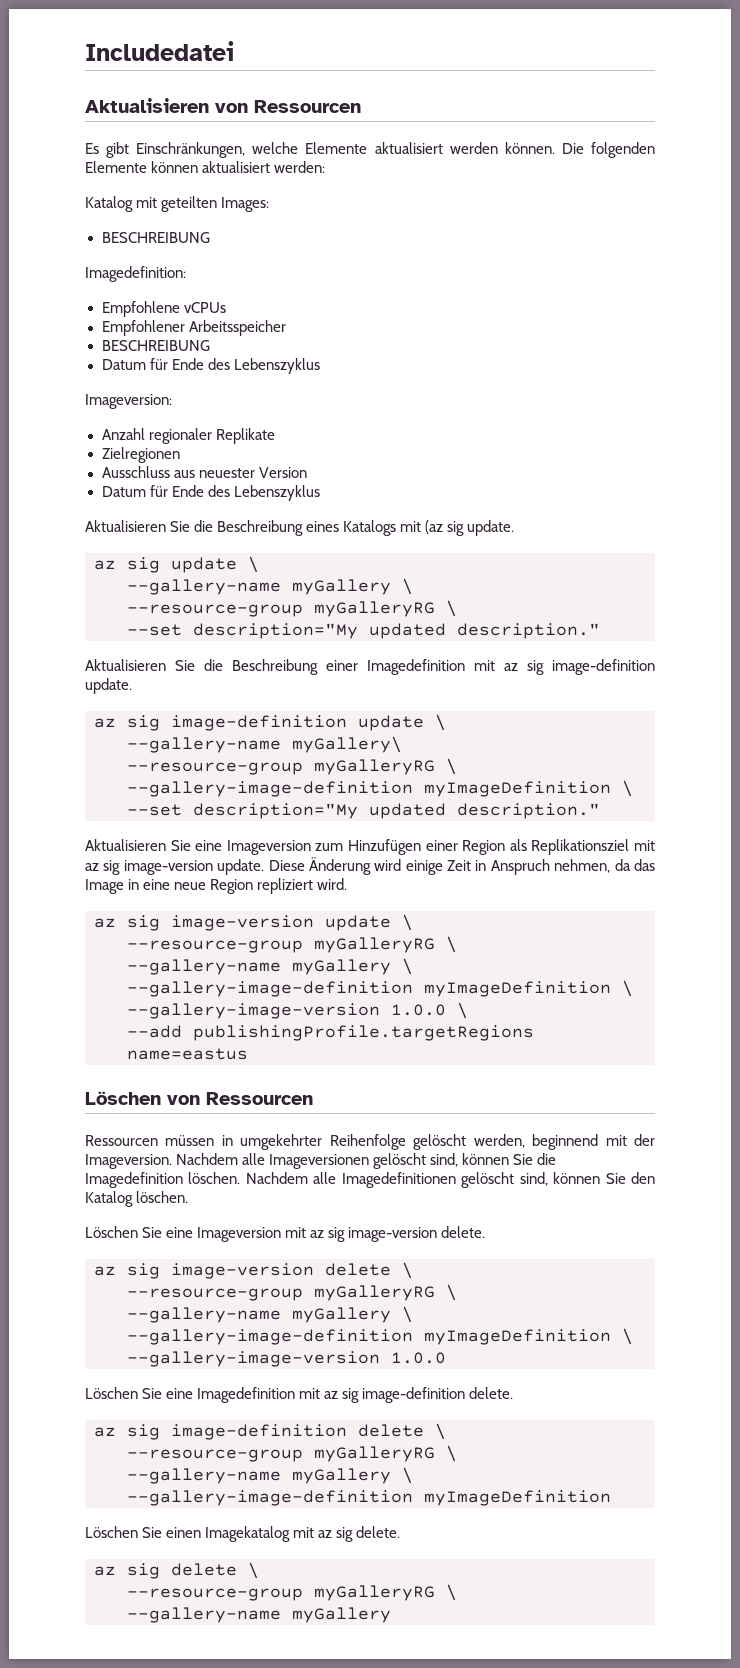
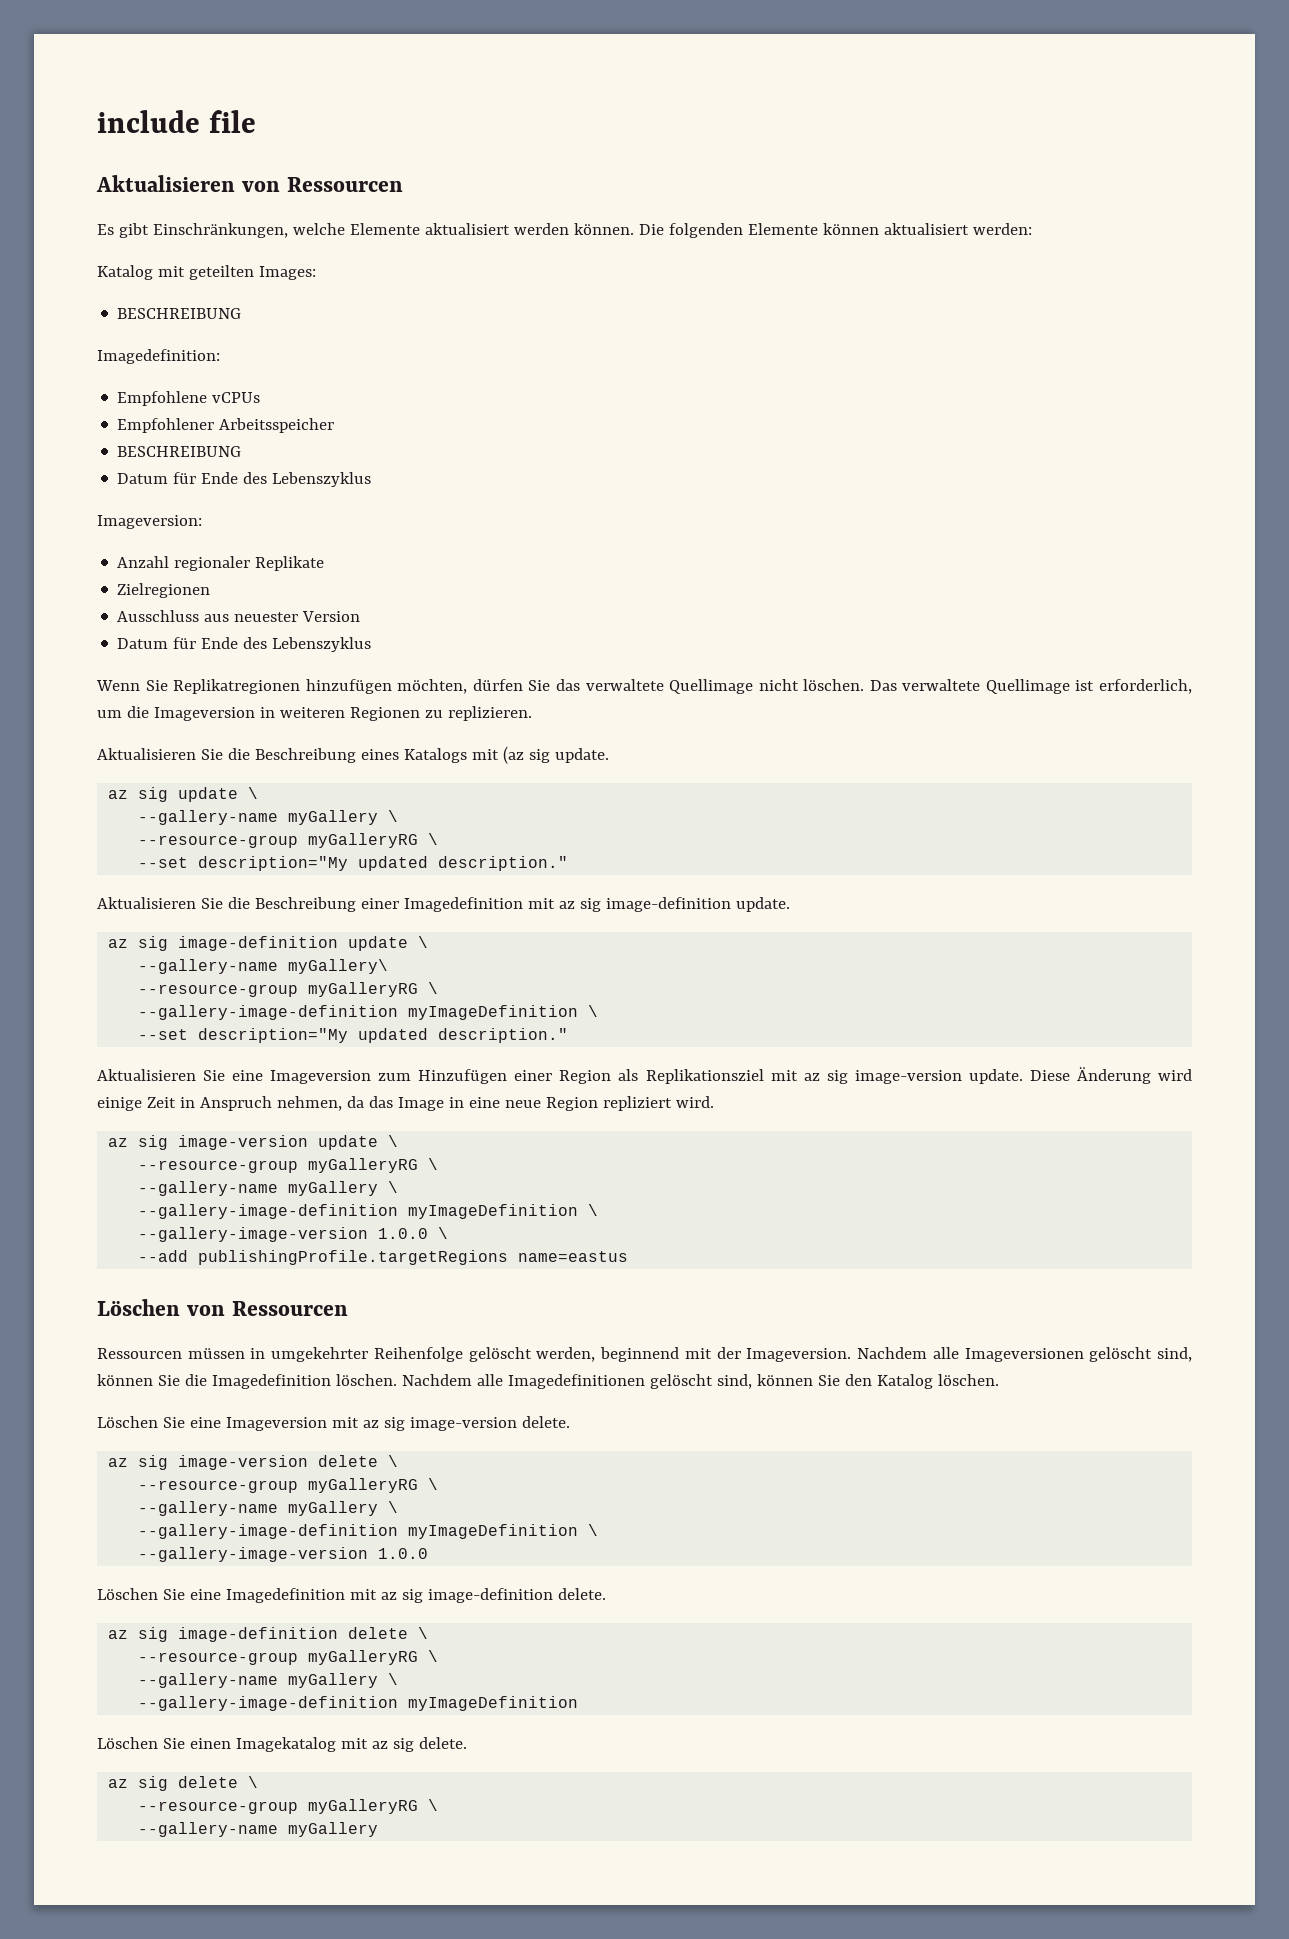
[85,41,234,61] Includedatei -> [97,110,257,133] include file
(320, 493) none -> [96,679,1192,694] [97,706,532,721] // Wenn Sie Replikatregionen hinzufügen möchten, dürfen Sie das verwaltete Quellimage nicht löschen. Das verwaltete Quellimage ist erforderlich, um die Imageversion in weiteren Regionen zu replizieren.

